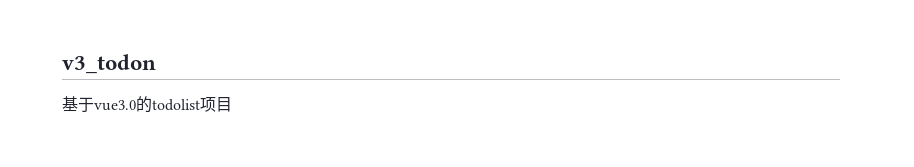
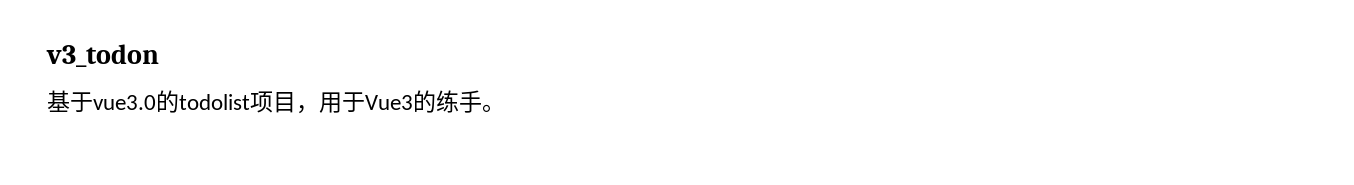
(232, 104) none -> [296,90,505,114] ，用于Vue3的练手。

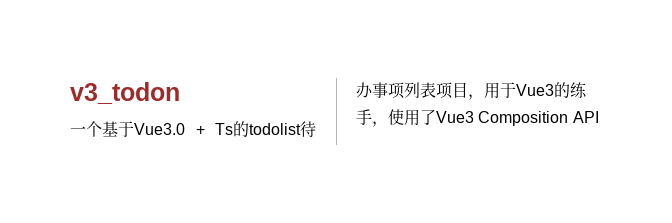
[47,90,250,113] 基于vue3.0的todolist -> [70,121,316,137] [356,82,436,99] 一个基于Vue3.0 + Ts的todolist待办事项列表
[482,104,505,112] 。 -> [372,109,599,127] ，使用了Vue3 Composition API

